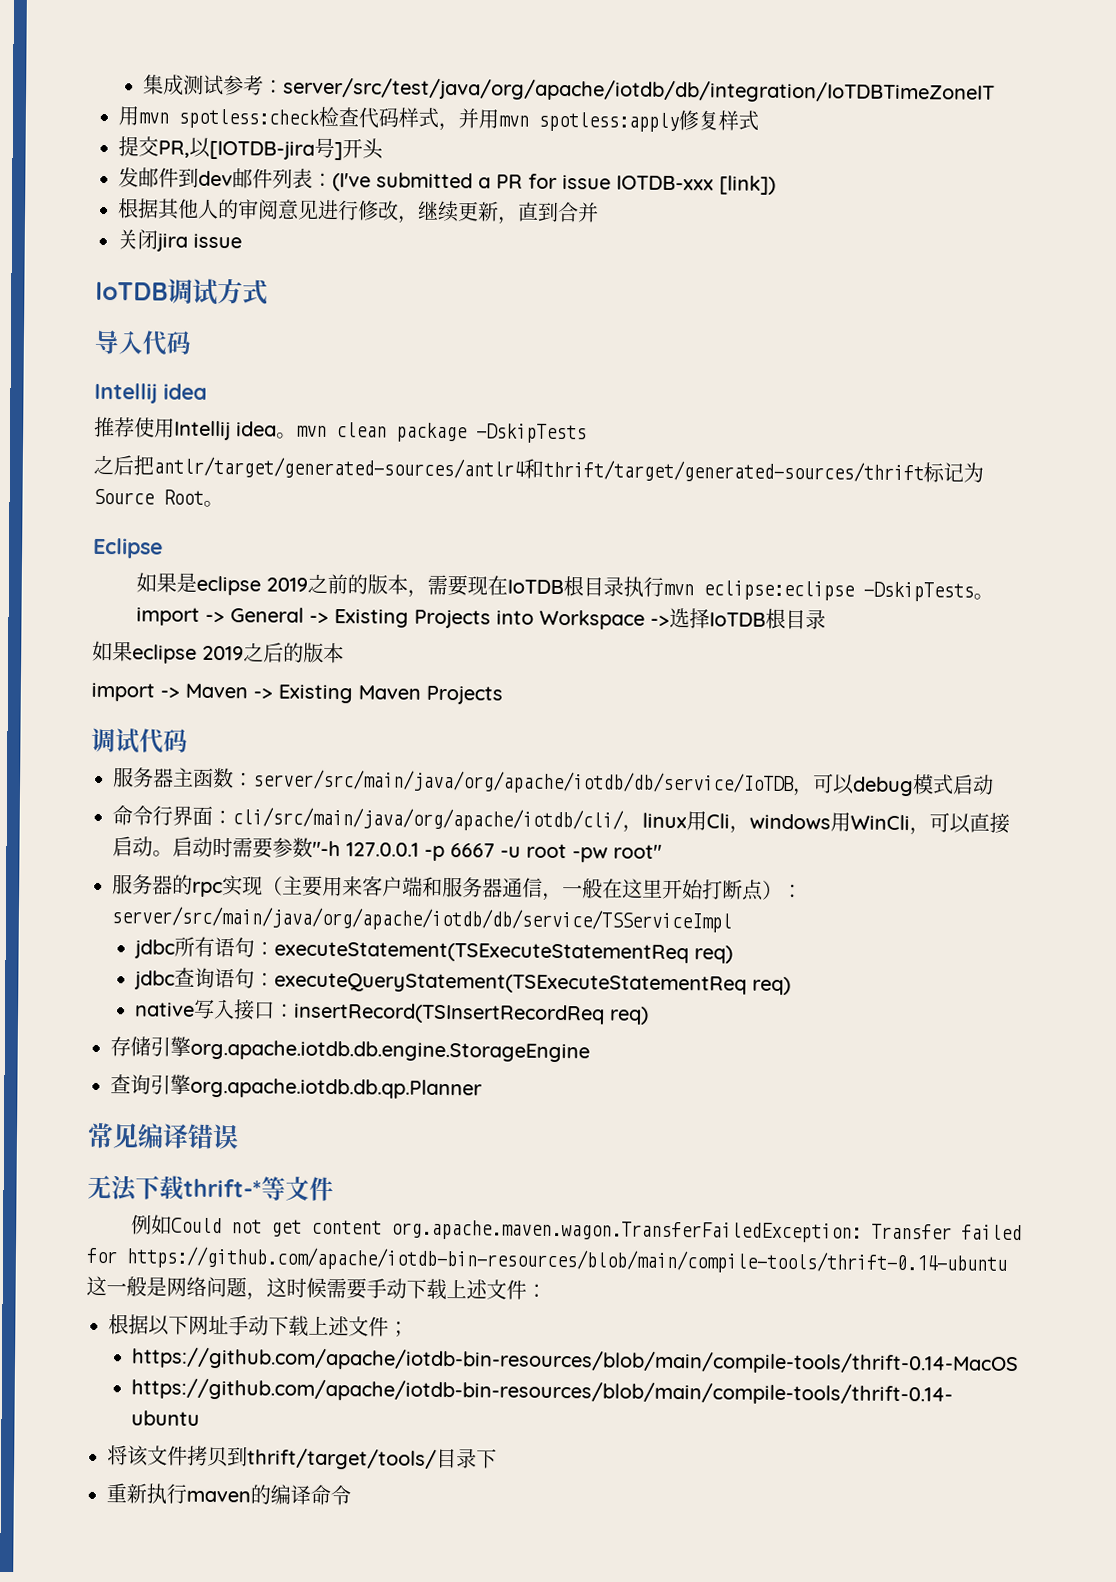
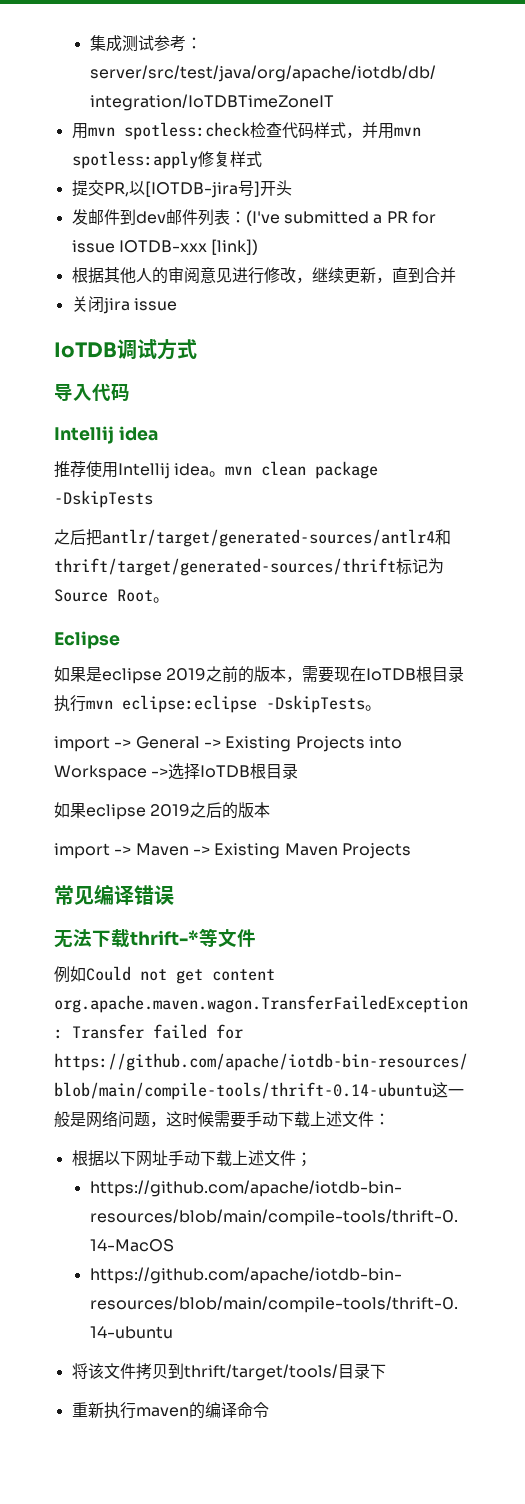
[91,727,188,754] [113,767,994,797] [112,805,1010,836] [112,836,662,863] [112,874,803,902] [111,906,732,933] [134,936,734,964] [134,967,792,996] [135,999,650,1025] [110,1036,590,1063] [110,1074,482,1100] // 调试代码 // 服务器主函数：server/src/main/java/org/apache/iotdb/db/service/IoTDB，可以debug模式启动 // 命令行界面：cli/src/main/java/org/apache/iotdb/cli/，linux用Cli，windows用WinCli，可以直接启动。启动时需要参数"-h 127.0.0.1 -p 6667 -u root -pw root" // 服务器的rpc实现（主要用来客户端和服务器通信，一般在这里开始打断点）：server/src/main/java/org/apache/iotdb/db/service/TSServiceImpl // jdbc所有语句：executeStatement(TSExecuteStatementReq req) // jdbc查询语句：executeQueryStatement(TSExecuteStatementReq req) // native写入接口：insertRecord(TSInsertRecordReq req) // 存储引擎org.apache.iotdb.db.engine.StorageEngine // 查询引擎org.apache.iotdb.db.qp.Planner -> (411, 851) none

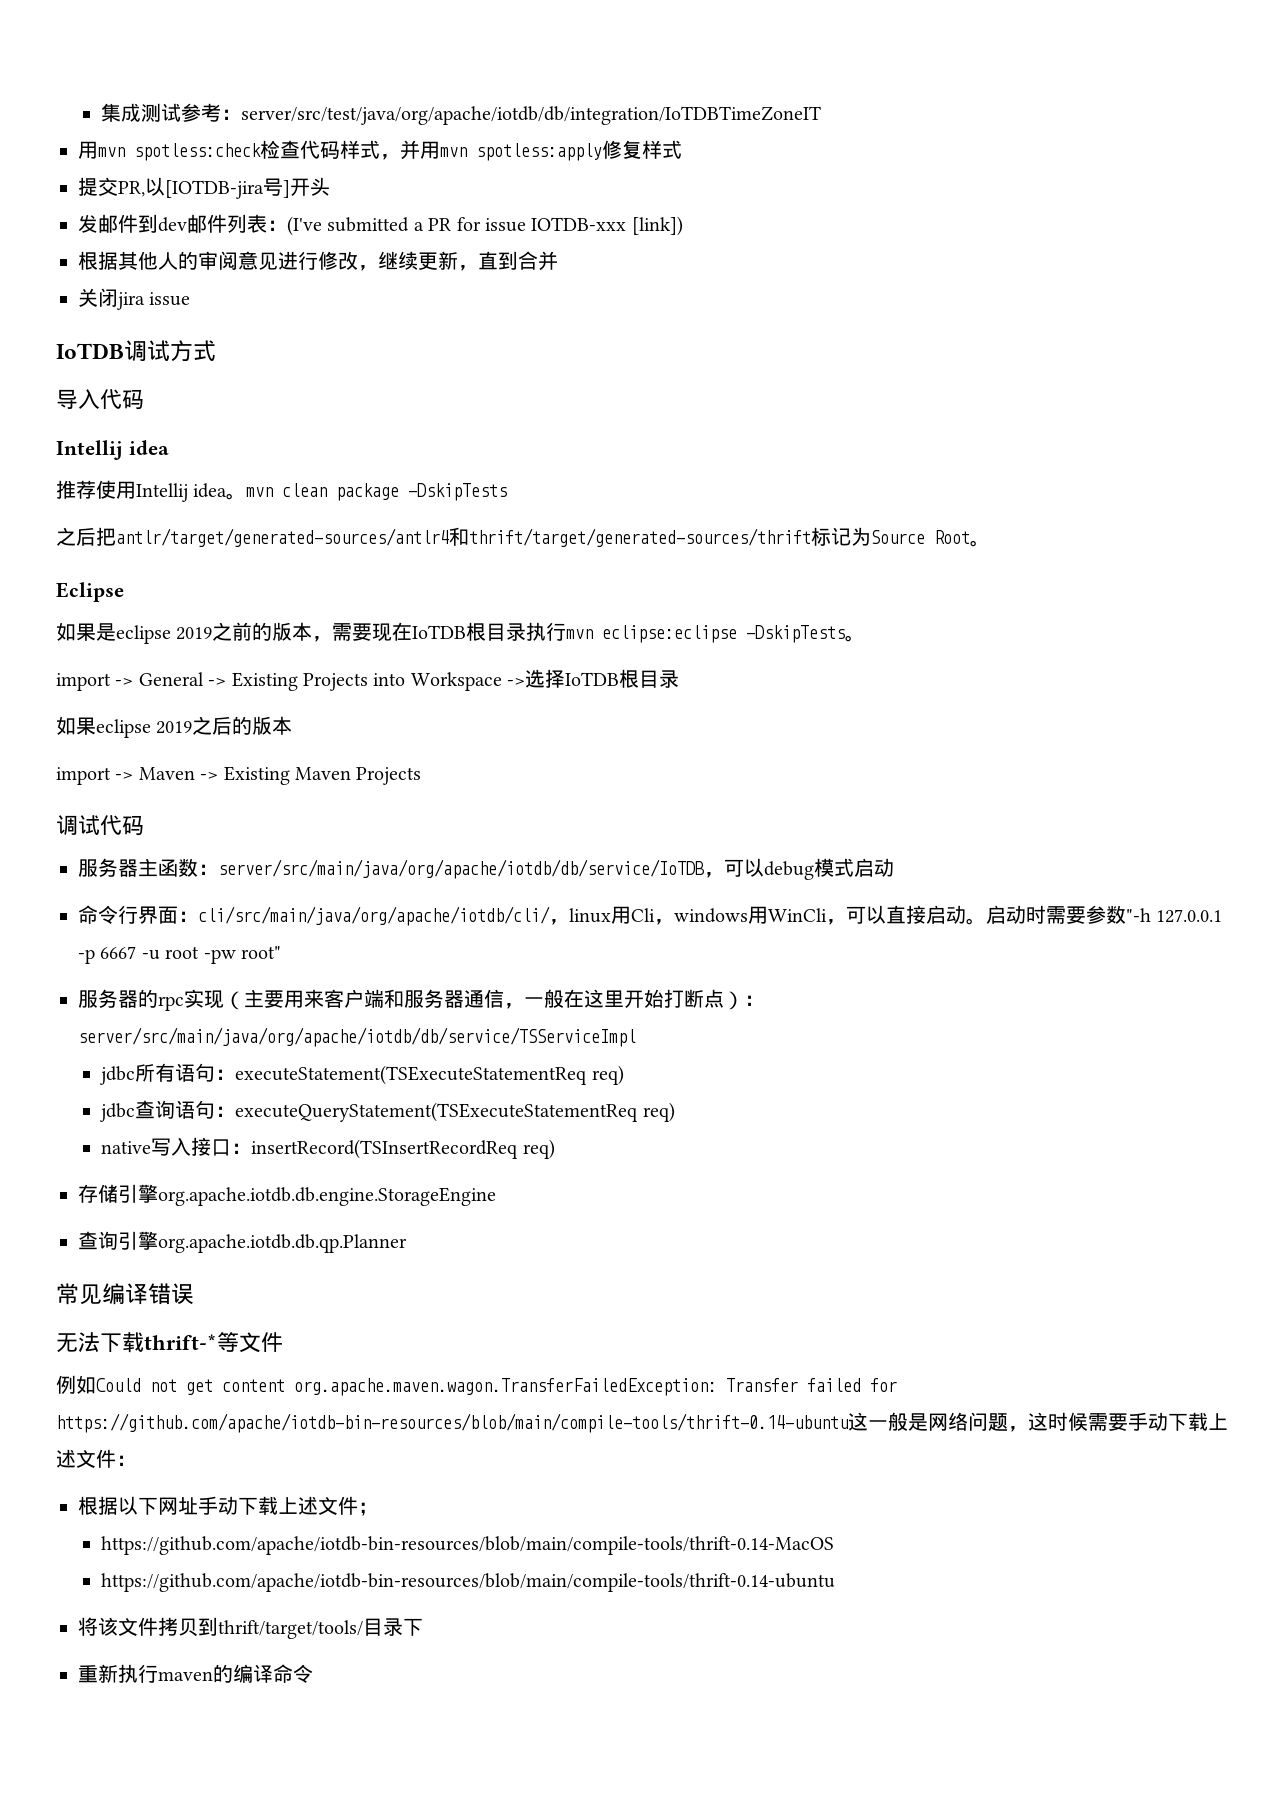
(411, 851) none -> [56,815,144,836] [78,858,894,880] [78,905,1223,926] [78,946,281,964] [78,989,764,1011] [78,1027,636,1047] [100,1063,624,1085] [100,1100,675,1122] [101,1137,555,1159] [78,1184,496,1206] [78,1231,407,1253] // 调试代码 // 服务器主函数：server/src/main/java/org/apache/iotdb/db/service/IoTDB，可以debug模式启动 // 命令行界面：cli/src/main/java/org/apache/iotdb/cli/，linux用Cli，windows用WinCli，可以直接启动。启动时需要参数"-h 127.0.0.1 -p 6667 -u root -pw root" // 服务器的rpc实现（主要用来客户端和服务器通信，一般在这里开始打断点）：server/src/main/java/org/apache/iotdb/db/service/TSServiceImpl // jdbc所有语句：executeStatement(TSExecuteStatementReq req) // jdbc查询语句：executeQueryStatement(TSExecuteStatementReq req) // native写入接口：insertRecord(TSInsertRecordReq req) // 存储引擎org.apache.iotdb.db.engine.StorageEngine // 查询引擎org.apache.iotdb.db.qp.Planner

